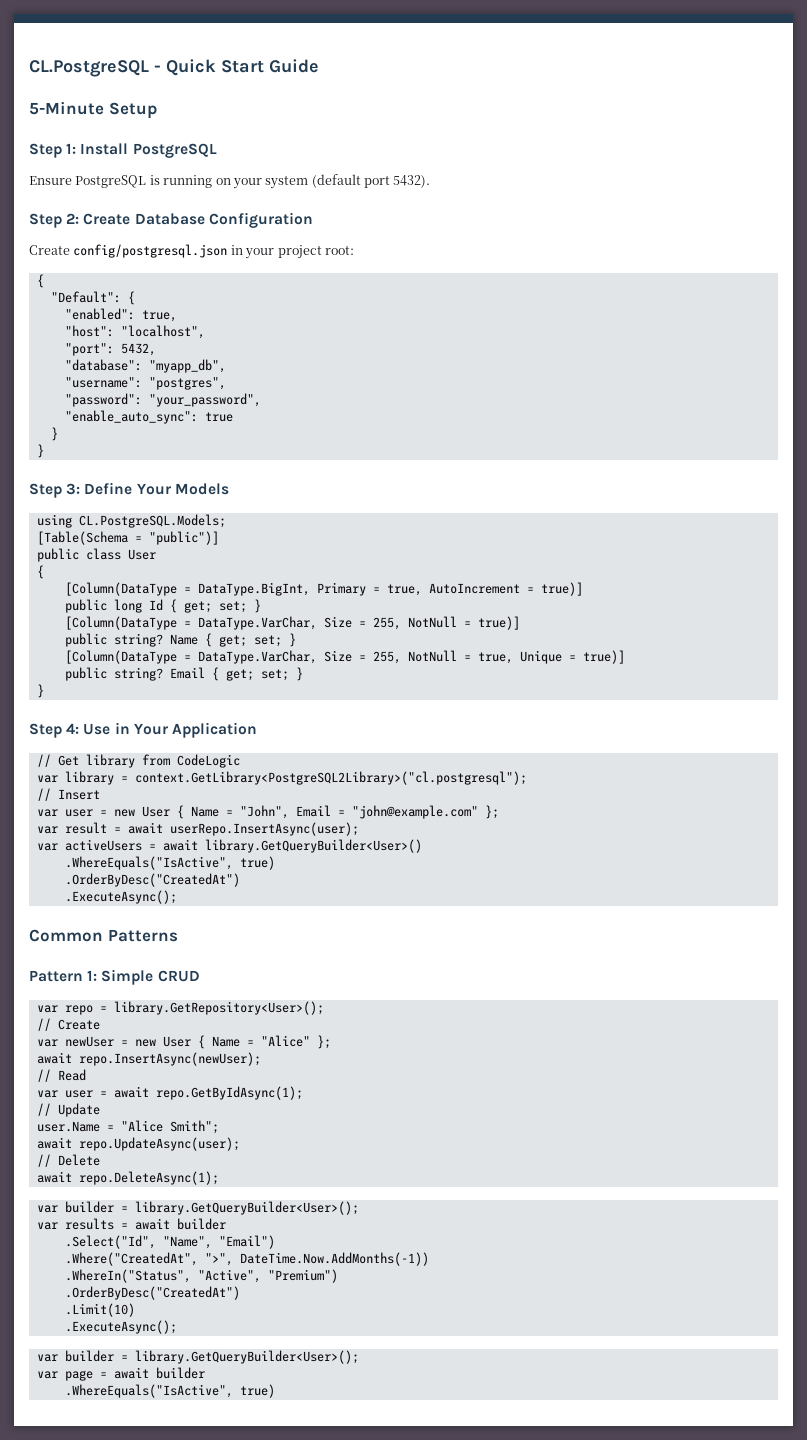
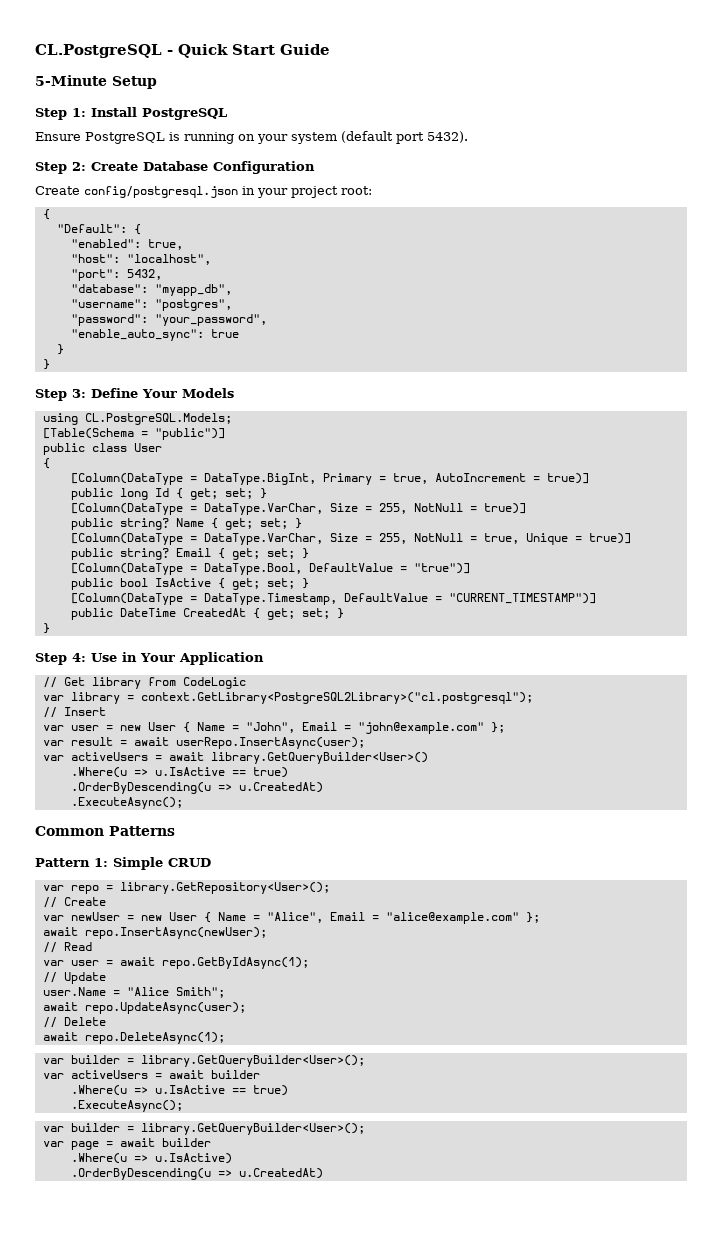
(303, 674) none -> [70,563,470,575] [70,578,309,590] [70,593,596,605] [70,608,344,620] // [Column(DataType = DataType.Bool, DefaultValue = "true")] // public bool IsActive { get; set; } // [Column(DataType = DataType.Timestamp, DefaultValue = "CURRENT_TIMESTAMP")] // public DateTime CreatedAt { get; set; }
[64,856,275,870] [64,873,240,887] .WhereEquals("IsActive", true) // .OrderByDesc("CreatedAt") -> [70,767,288,778] [70,782,323,794] .Where(u => u.IsActive == true) // .OrderByDescending(u => u.CreatedAt)
[260,1035,310,1047] "Alice" -> [266,912,519,924] "Alice", Email = "alice@example.com"
[64,1218,226,1230] [64,1235,275,1249] [64,1252,429,1266] [64,1269,338,1283] [64,1286,240,1300] [64,1303,135,1317] results = await builder // .Select("Id", "Name", "Email") // .Where("CreatedAt", ">", DateTime.Now.AddMonths(-1)) // .WhereIn("Status", "Active", "Premium") // .OrderByDesc("CreatedAt") // .Limit(10) -> [70,1070,260,1079] [70,1085,288,1096] activeUsers = await builder // .Where(u => u.IsActive == true)
[64,1384,275,1398] .WhereEquals("IsActive", true) -> [70,1153,232,1164] [70,1168,323,1180] .Where(u => u.IsActive) // .OrderByDescending(u => u.CreatedAt)

